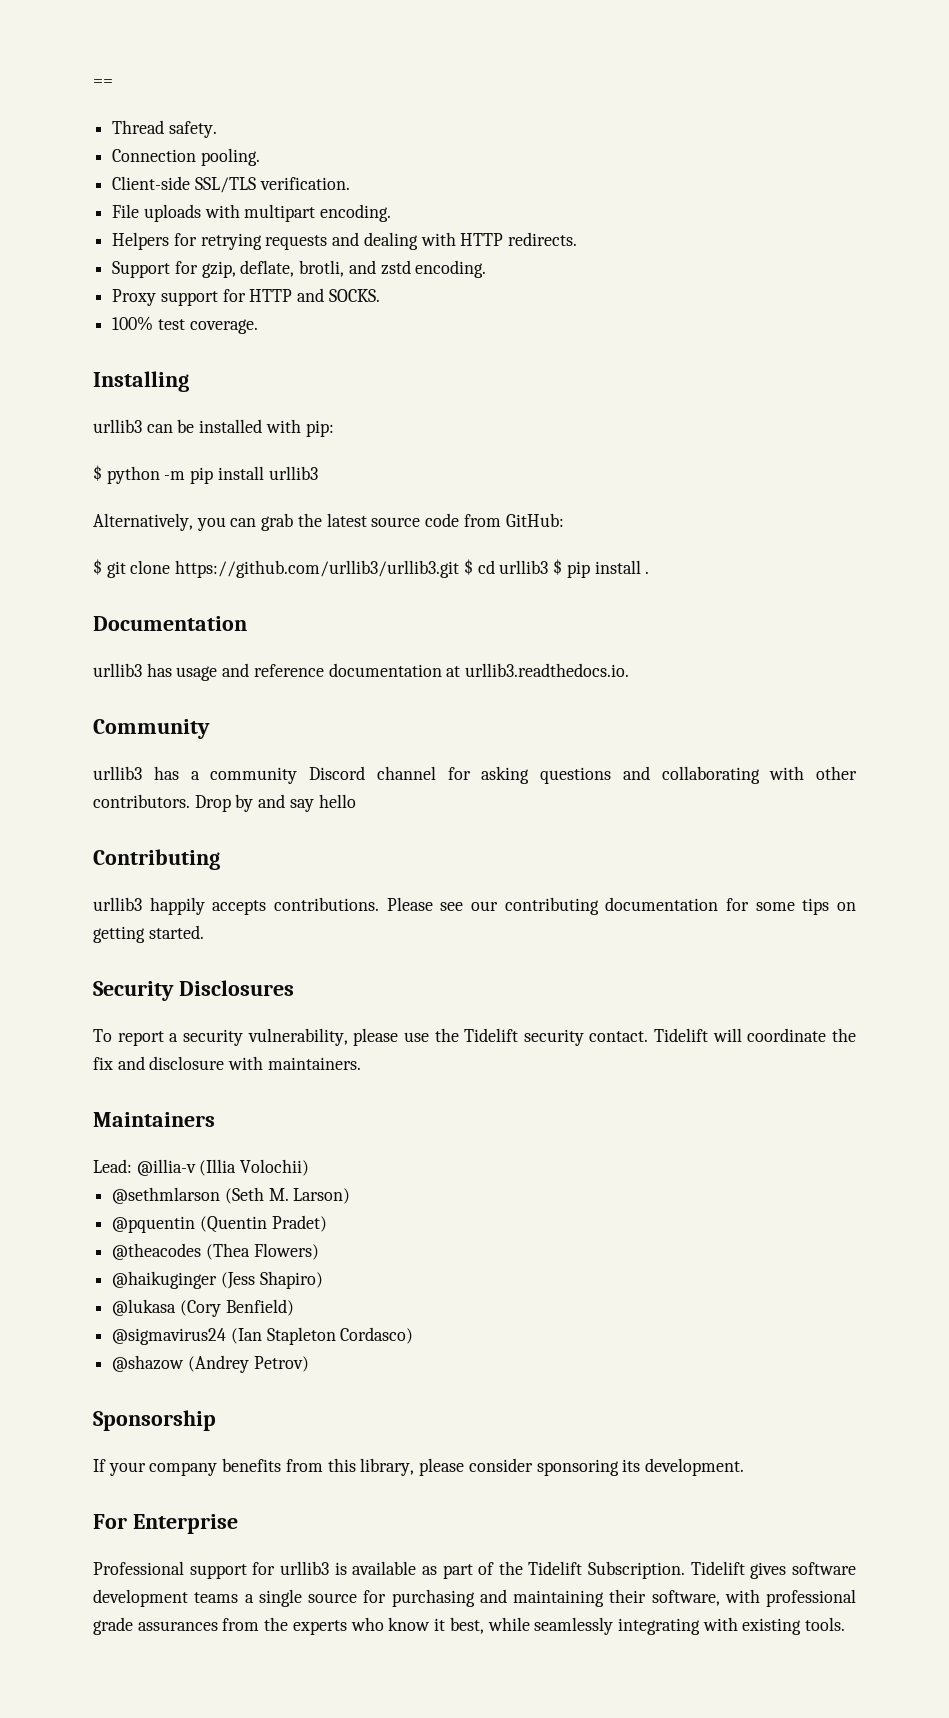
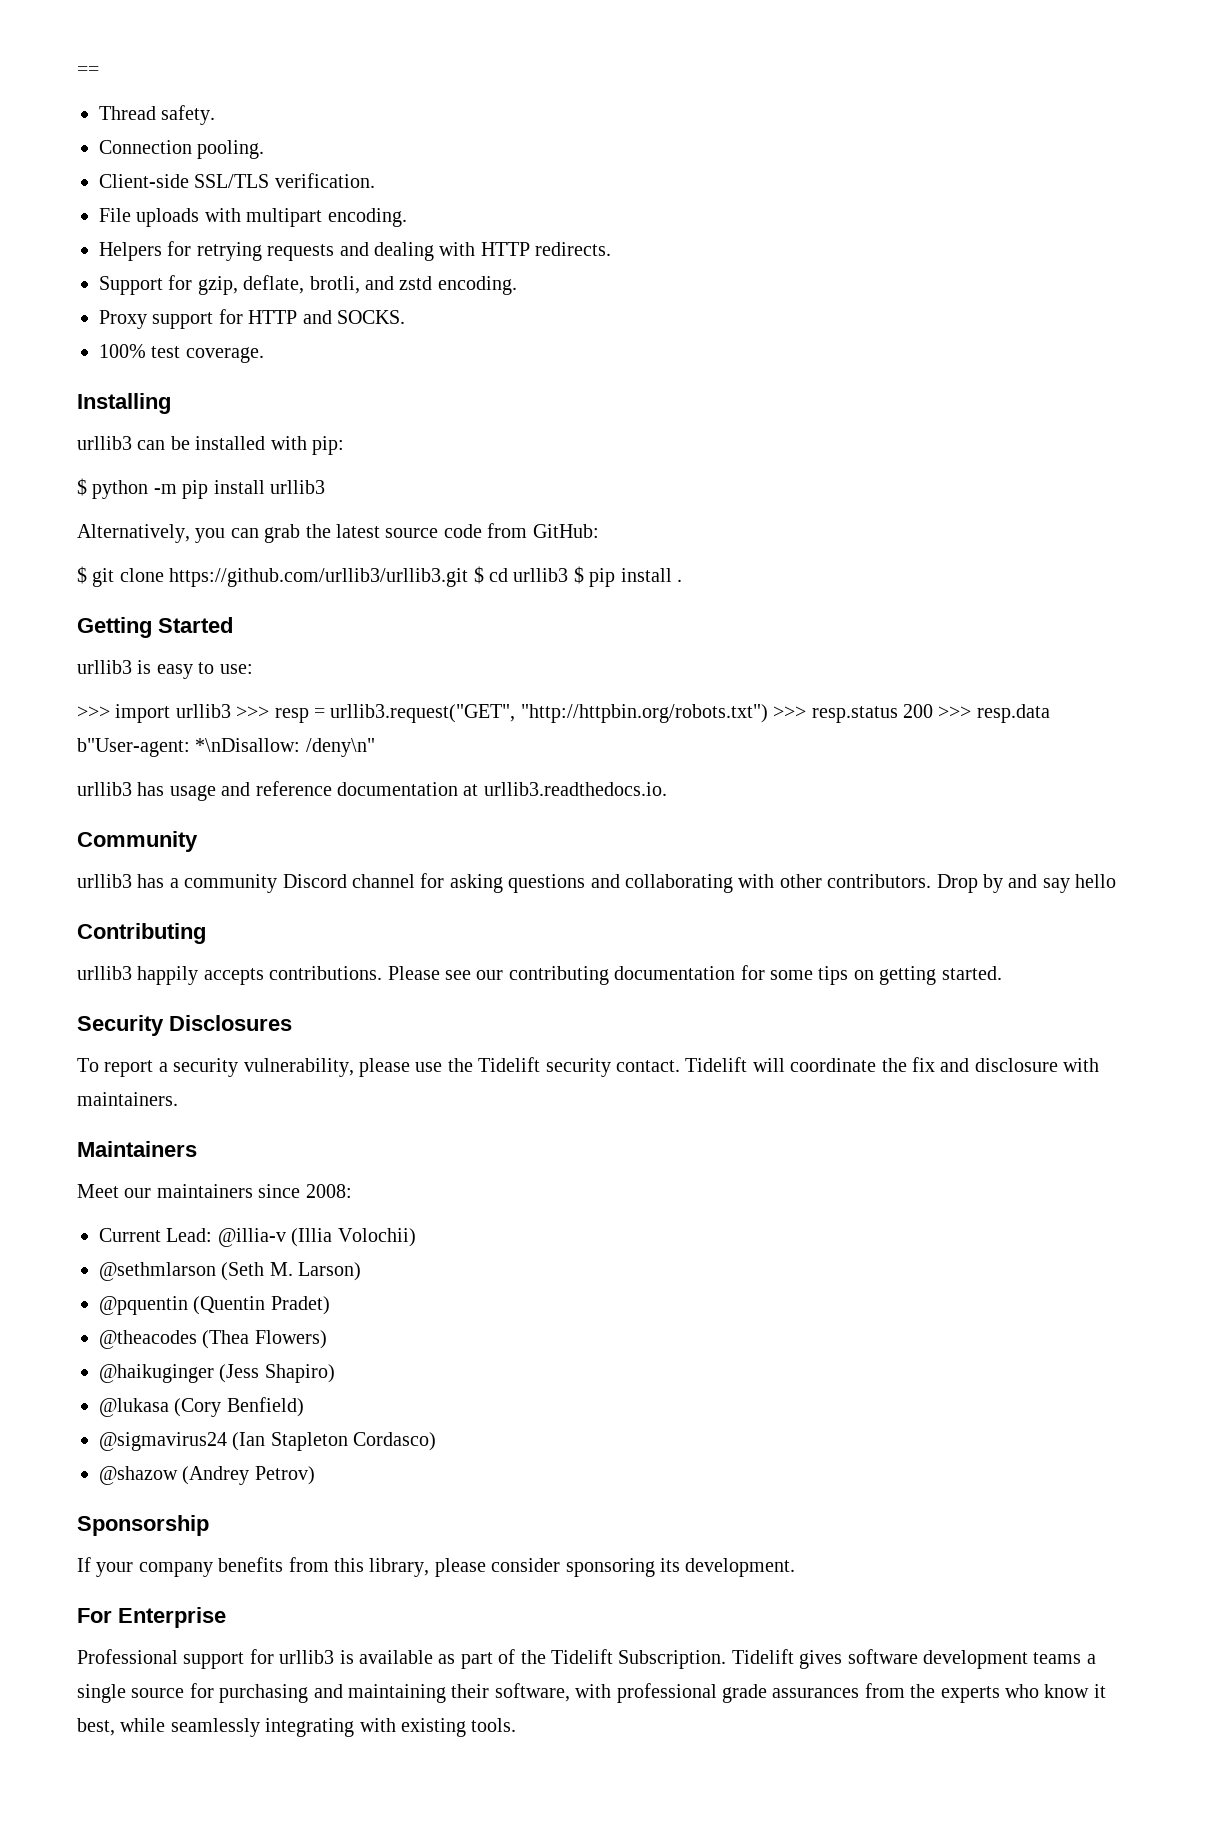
[93,616,247,631] Documentation -> [77,617,233,638] [77,660,253,679] [77,704,1050,723] [77,738,375,757] Getting Started // urllib3 is easy to use: // >>> import urllib3 >>> resp = urllib3.request("GET", "http://httpbin.org/robots.txt") >>> resp.status 200 >>> resp.data b"User-agent: *\nDisallow: /deny\n"
(215, 1119) none -> [77,1184,352,1198] [99,1228,161,1242] Meet our maintainers since 2008: // Current

